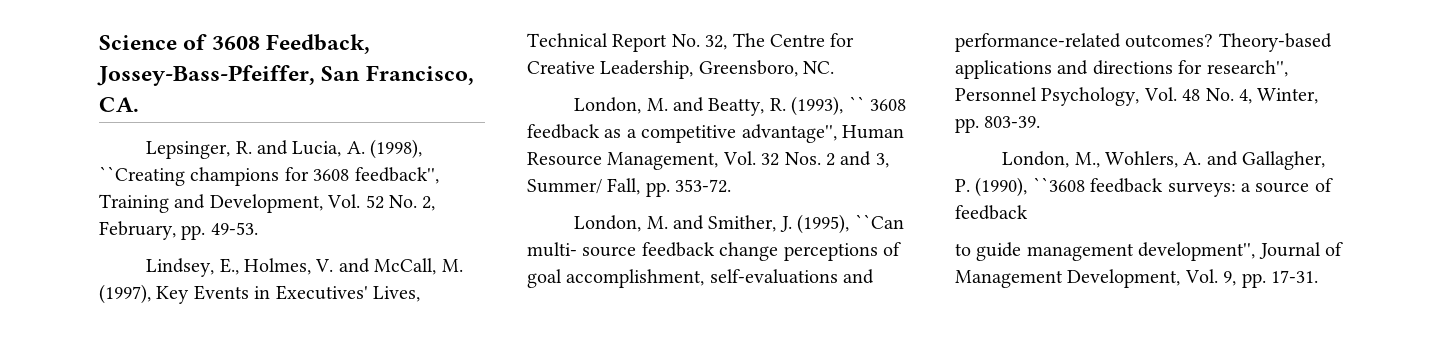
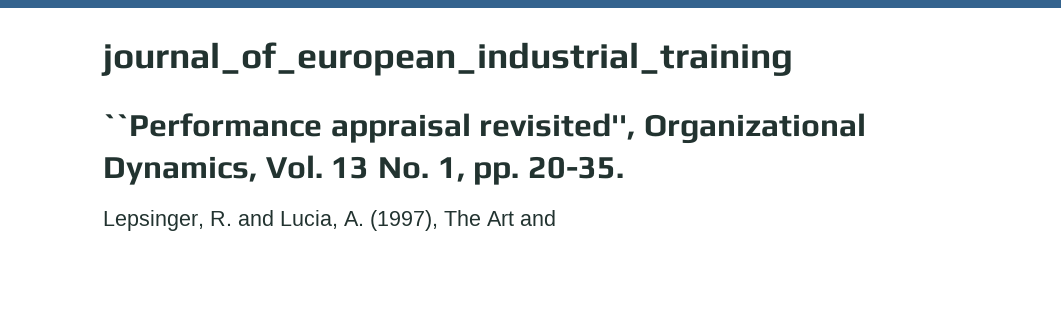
[99,34,371,54] [97,65,474,86] [99,97,139,112] Science of 3608 Feedback, Jossey-Bass-Pfeiffer, San Francisco, CA. -> [101,42,793,76] [103,113,866,144] [103,155,624,185] journal_of_european_industrial_training // ``Performance appraisal revisited'', Organizational Dynamics, Vol. 13 No. 1, pp. 20-35.
[370,139,423,159] [99,166,439,186] [99,194,436,213] [99,221,258,240] [146,258,463,277] [99,284,420,304] [527,33,855,52] [527,60,835,79] [574,96,907,116] [527,124,904,143] [527,151,889,170] [527,178,732,197] [574,214,904,234] [527,242,901,261] [527,269,875,288] [955,33,1332,52] [955,60,1288,79] [955,87,1319,106] [955,116,1041,133] [1002,151,1326,170] [955,177,1333,197] [955,205,1028,220] [955,242,1343,261] [955,269,1318,288] (1998), ``Creating champions for 3608 feedback'', Training and Development, Vol. 52 No. 2, February, pp. 49-53. // Lindsey, E., Holmes, V. and McCall, M. (1997), Key Events in Executives' Lives, Technical Report No. 32, The Centre for Creative Leadership, Greensboro, NC. // London, M. and Beatty, R. (1993), `` 3608 feedback as a competitive advantage'', Human Resource Management, Vol. 32 Nos. 2 and 3, Summer/ Fall, pp. 353-72. // London, M. and Smither, J. (1995), ``Can multi- source feedback change perceptions of goal accomplishment, self-evaluations and performance-related outcomes? Theory-based applications and directions for research'', Personnel Psychology, Vol. 48 No. 4, Winter, pp. 803-39. // London, M., Wohlers, A. and Gallagher, P. (1990), ``3608 feedback surveys: a source of feedback // to guide management development'', Journal of Management Development, Vol. 9, pp. 17-31. -> [370,210,556,231] (1997), The Art and

